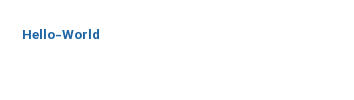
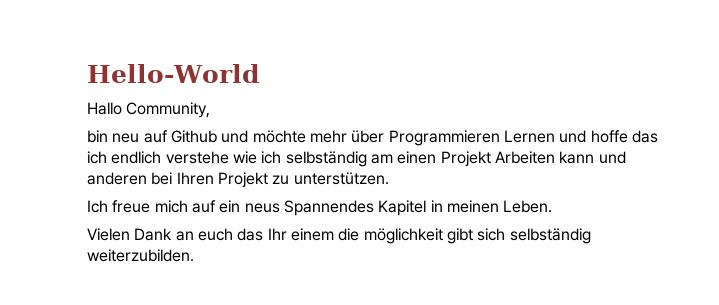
(100, 34) none -> [87,102,211,118] [87,130,658,146] [87,151,626,167] [87,172,389,188] [87,200,553,216] [87,228,591,244] [87,249,194,262] // Hallo Community, // bin neu auf Github und möchte mehr über Programmieren Lernen und hoffe das ich endlich verstehe wie ich selbständig am einen Projekt Arbeiten kann und anderen bei Ihren Projekt zu unterstützen. // Ich freue mich auf ein neus Spannendes Kapitel in meinen Leben. // Vielen Dank an euch das Ihr einem die möglichkeit gibt sich selbständig weiterzubilden.

